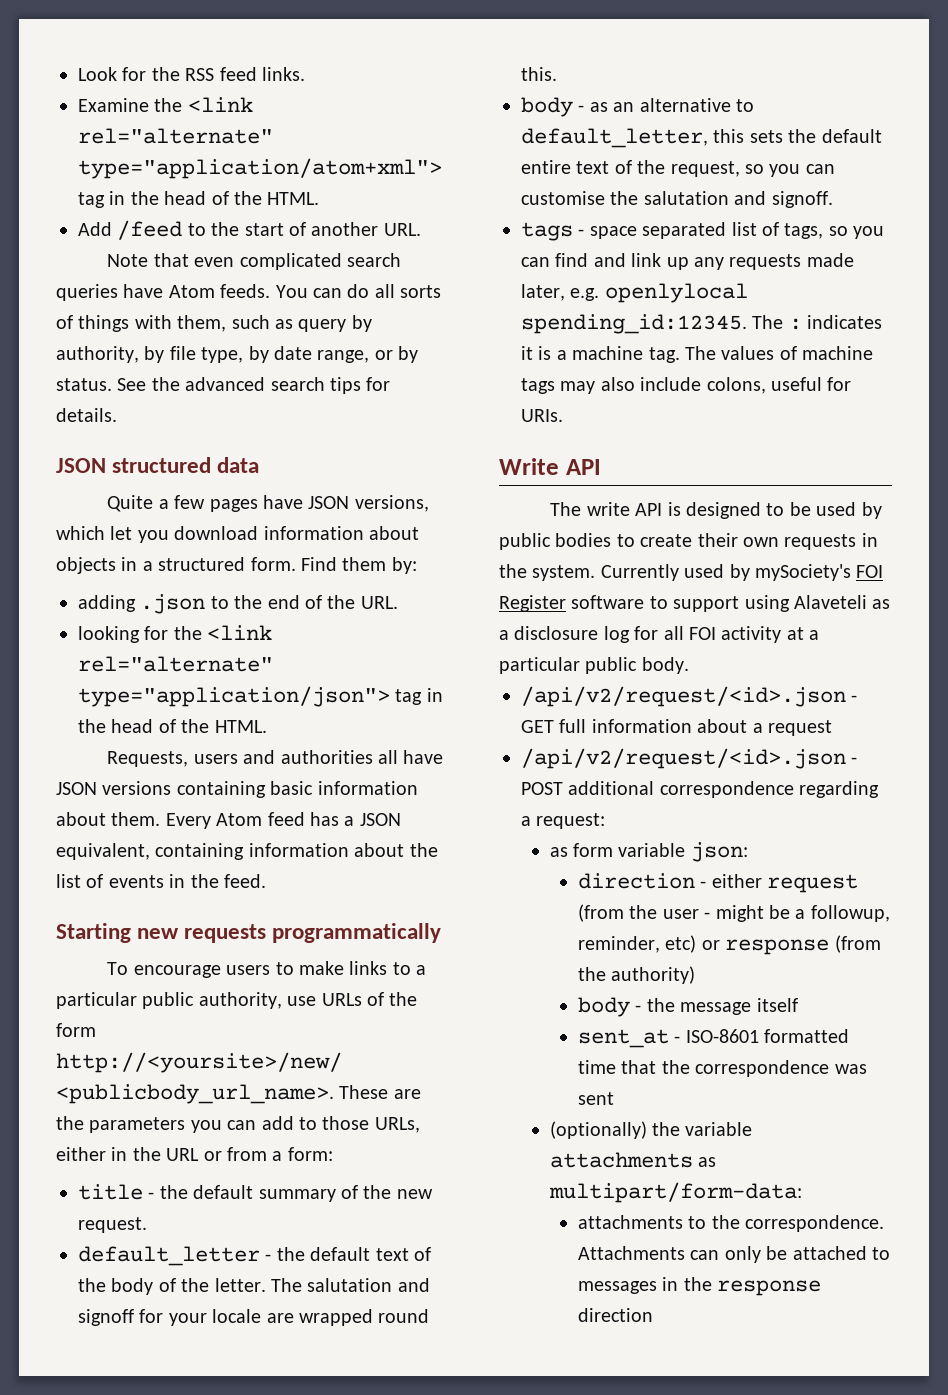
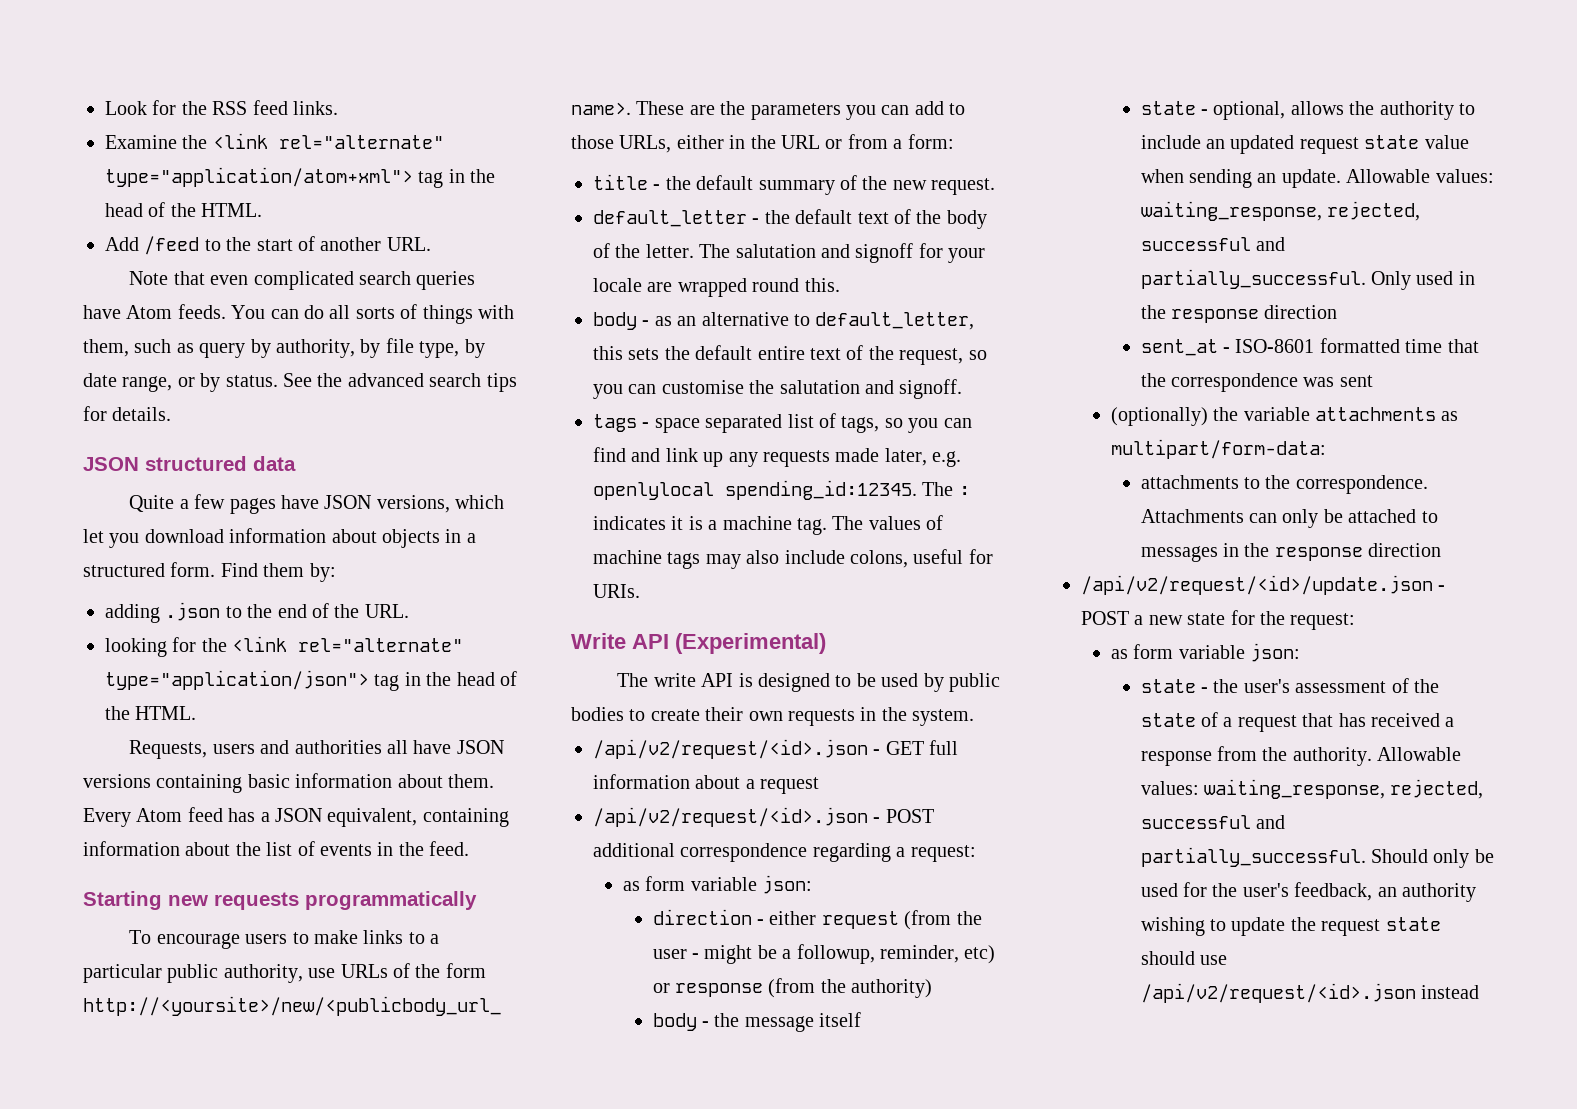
(601, 467) none -> [675,633,826,654] (Experimental)
[600,564,884,581] [499,595,891,612] [499,626,820,643] [499,657,689,674] Currently used by mySociety's FOI Register software to support using Alaveteli as a disclosure log for all FOI activity at a particular public body. -> (975, 717) none
(798, 1005) none -> [1140,101,1476,120] [1140,135,1469,154] [1140,169,1494,188] [1140,201,1421,221] [1140,237,1286,251] [1140,269,1475,290] [1140,305,1338,323] // state - optional, allows the authority to include an updated request state value when sending an update. Allowable values: waiting_response, rejected, successful and partially_successful. Only used in the response direction
(654, 1315) none -> [1081,575,1446,595] [1081,610,1356,630] [1110,643,1301,662] [1140,678,1440,693] [1140,712,1455,732] [1140,746,1462,766] [1140,779,1484,799] [1140,815,1286,829] [1140,847,1494,868] [1140,882,1477,902] [1140,917,1441,936] [1140,951,1228,965] [1140,983,1480,1003] // /api/v2/request/<id>/update.json - POST a new state for the request: // as form variable json: // state - the user's assessment of the state of a request that has received a response from the authority. Allowable values: waiting_response, rejected, successful and partially_successful. Should only be used for the user's feedback, an authority wishing to update the request state should use /api/v2/request/<id>.json instead

